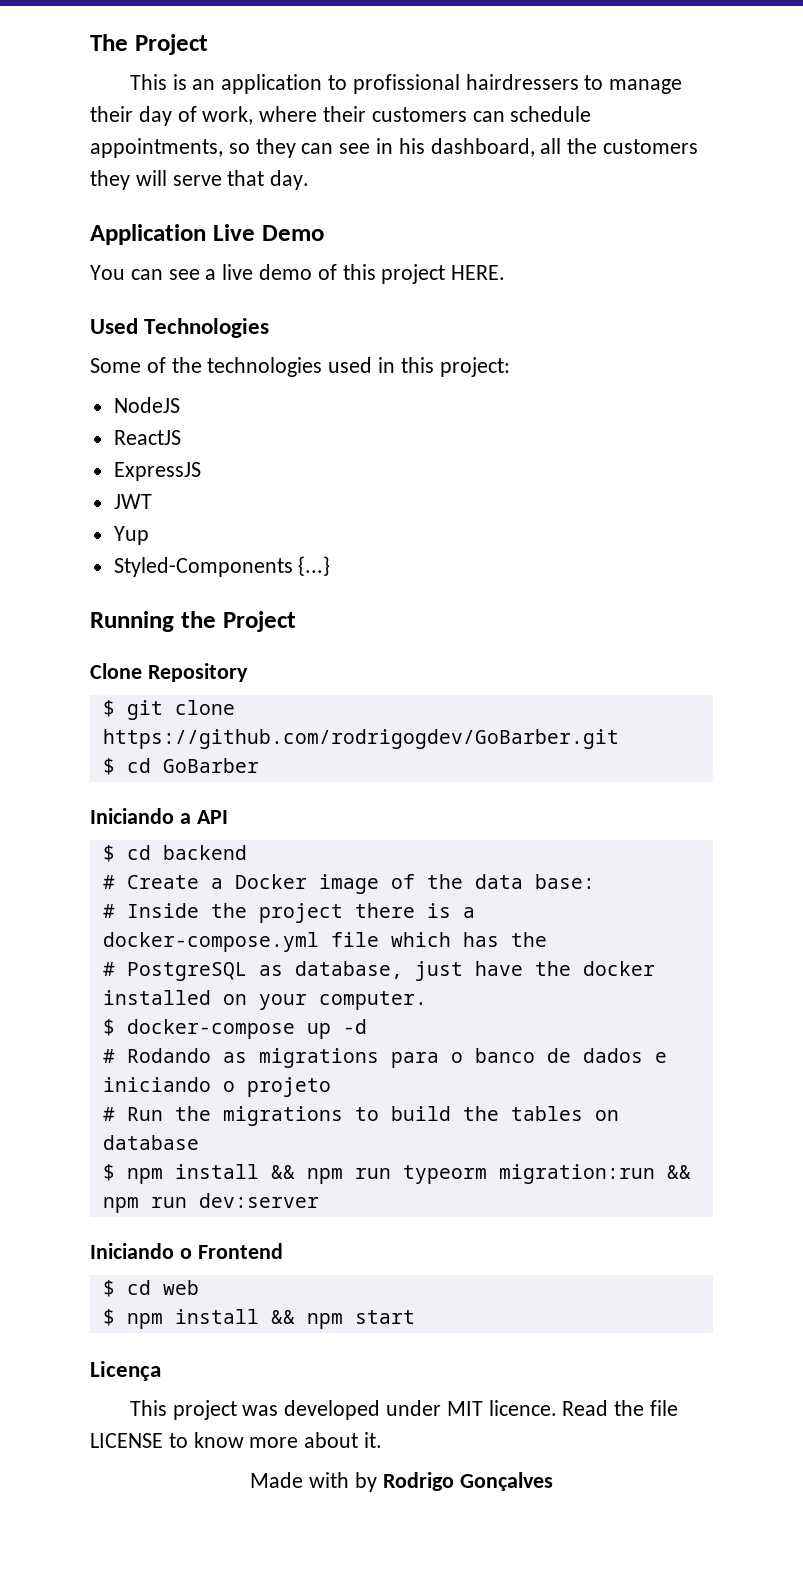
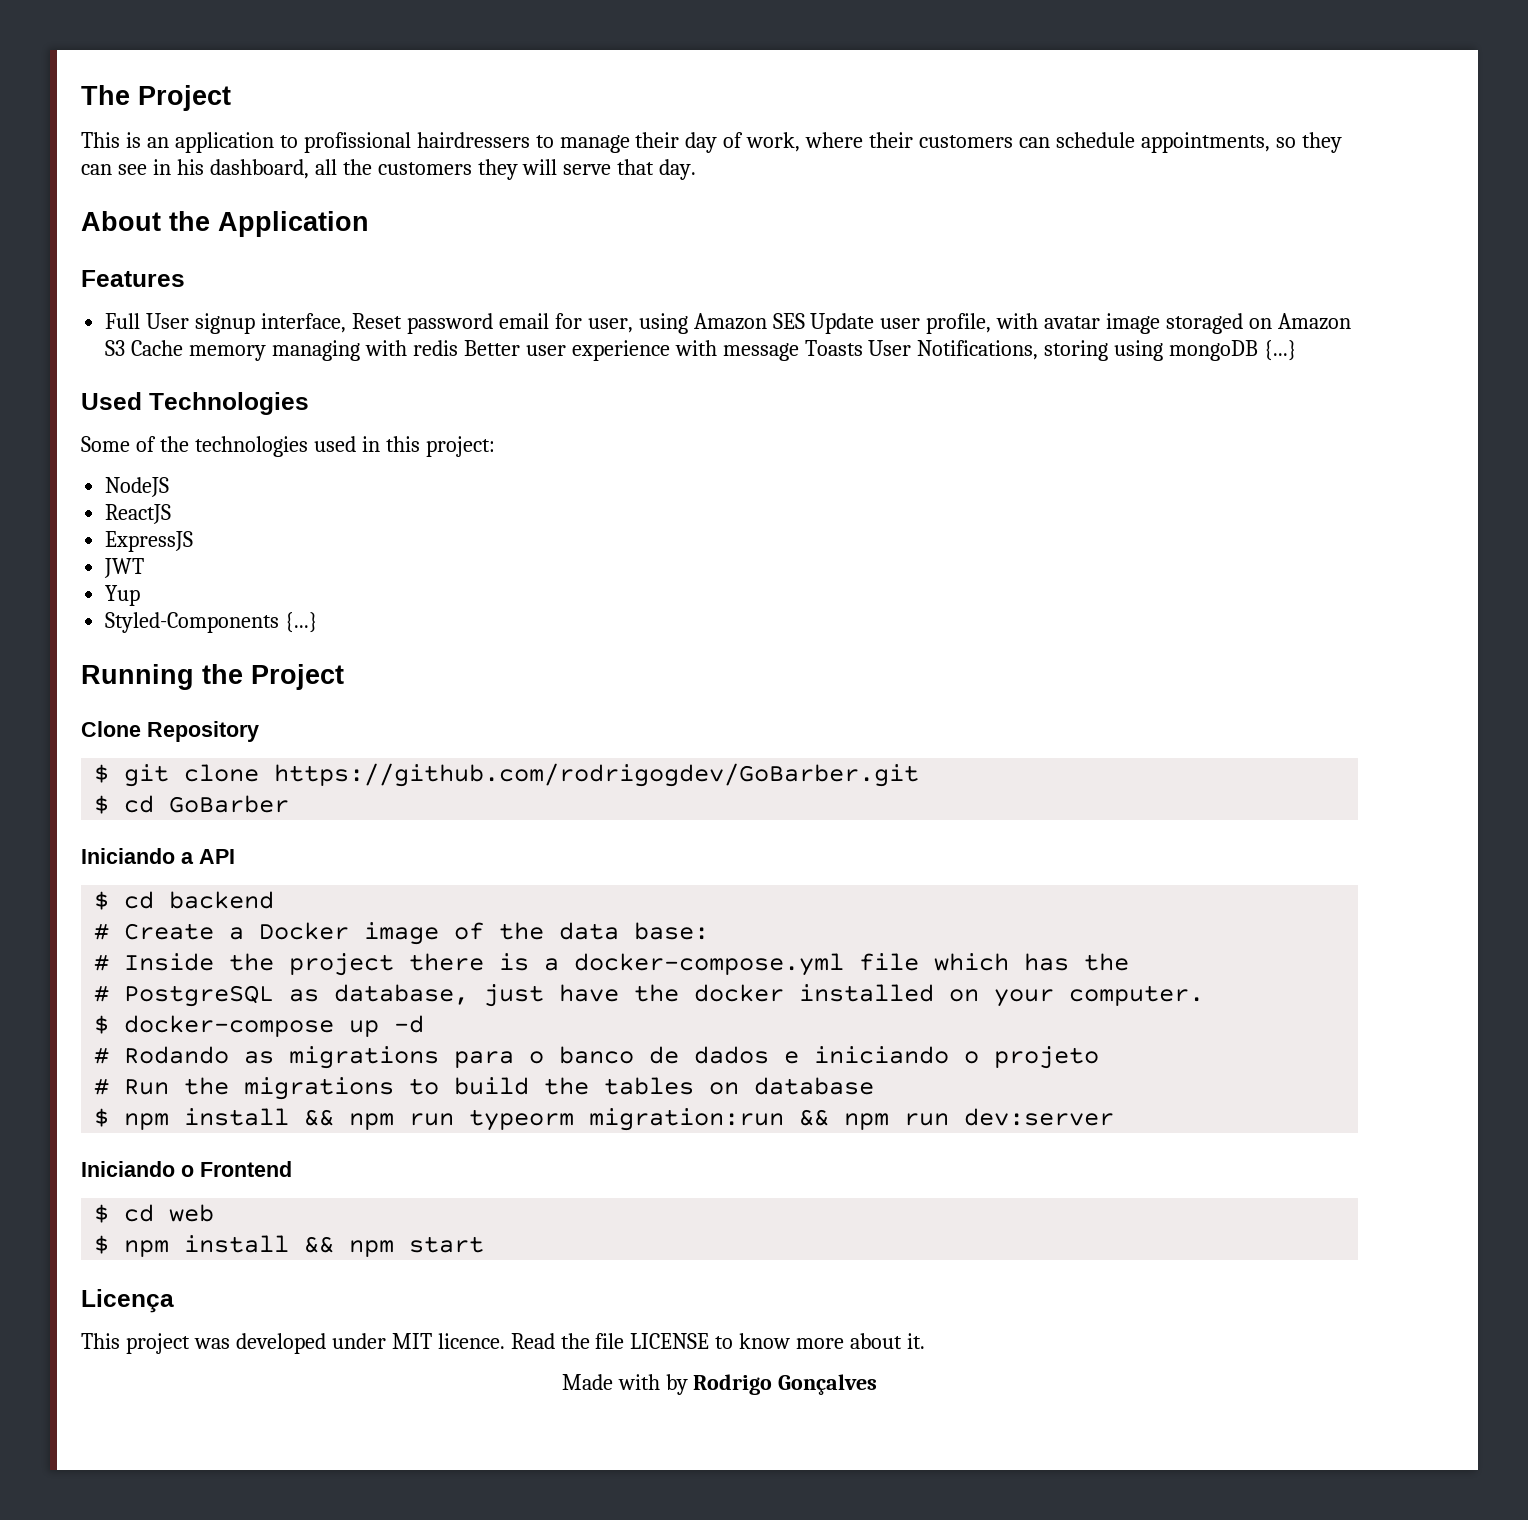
(310, 180) none -> [81,211,210,231] About the
[212,224,324,241] [90,264,506,284] Live Demo // You can see a live demo of this project HERE. -> [81,270,185,287] [105,313,1352,334] [105,340,1298,361] // Features // Full User signup interface, Reset password email for user, using Amazon SES Update user profile, with avatar image storaged on Amazon S3 Cache memory managing with redis Better user experience with message Toasts User Notifications, storing using mongoDB {...}

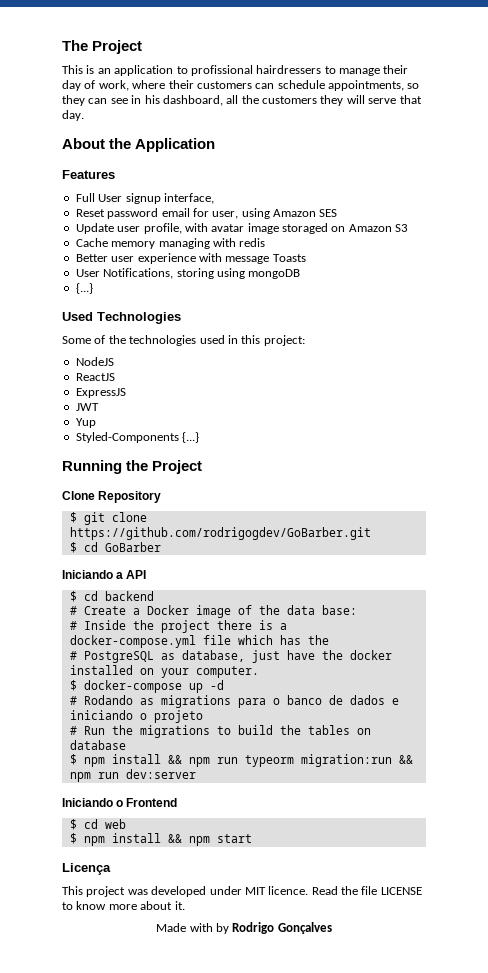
(347, 323) none -> (214, 198) //
(805, 321) none -> (338, 213) //
(126, 348) none -> (409, 228) //
(458, 348) none -> (266, 242) //
(863, 348) none -> (306, 258) //
(1259, 350) none -> (301, 274) //

